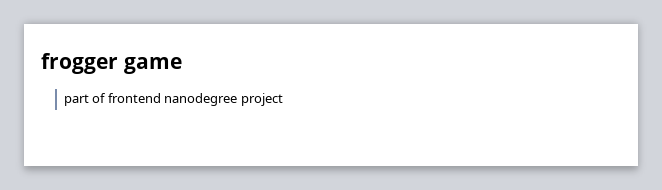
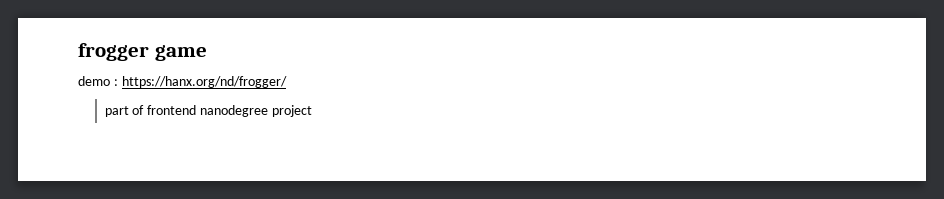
(182, 65) none -> [78,76,287,88] // demo : https://hanx.org/nd/frogger/

